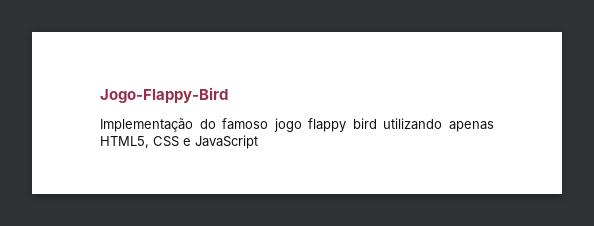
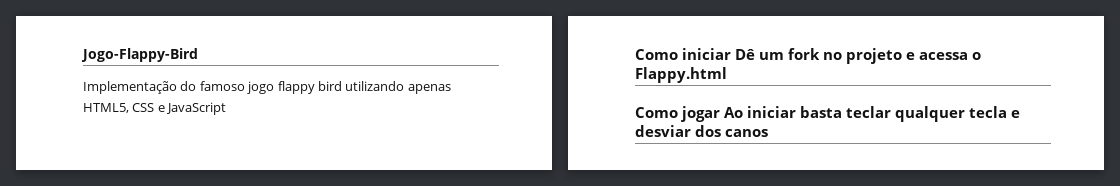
(258, 142) none -> [635,48,981,64] [635,67,727,83] [635,106,1020,122] [635,125,768,137] // Como iniciar Dê um fork no projeto e acessa o Flappy.html // Como jogar Ao iniciar basta teclar qualquer tecla e desviar dos canos

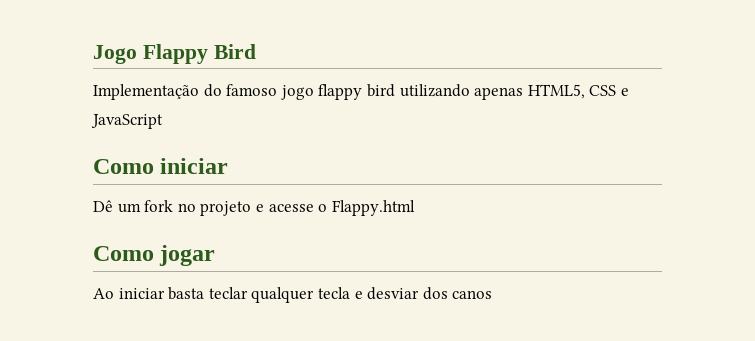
[81,48,198,62] Jogo-Flappy-Bird -> [93,44,256,64] Jogo Flappy Bird
(731, 54) none -> (229, 166) //
[919,52,968,60] acessa -> [268,204,314,212] acesse
(720, 114) none -> (216, 255) //

